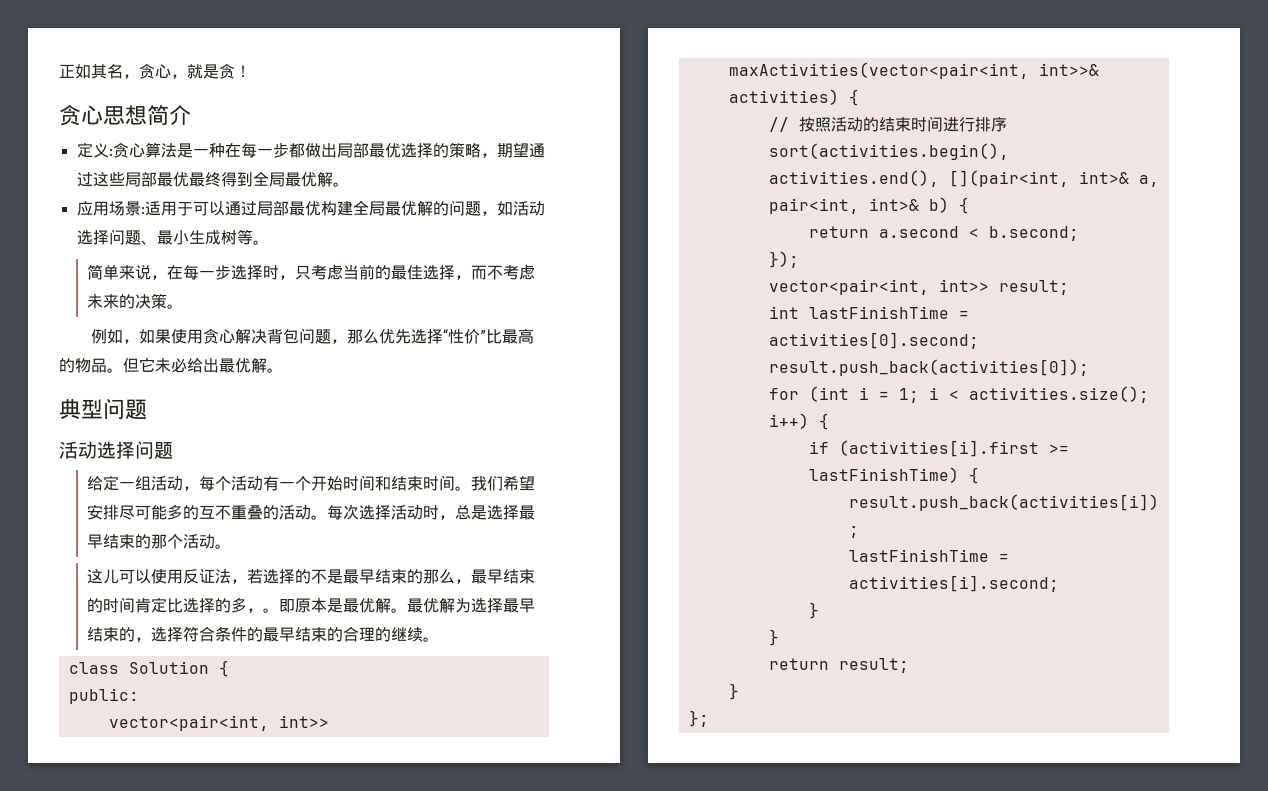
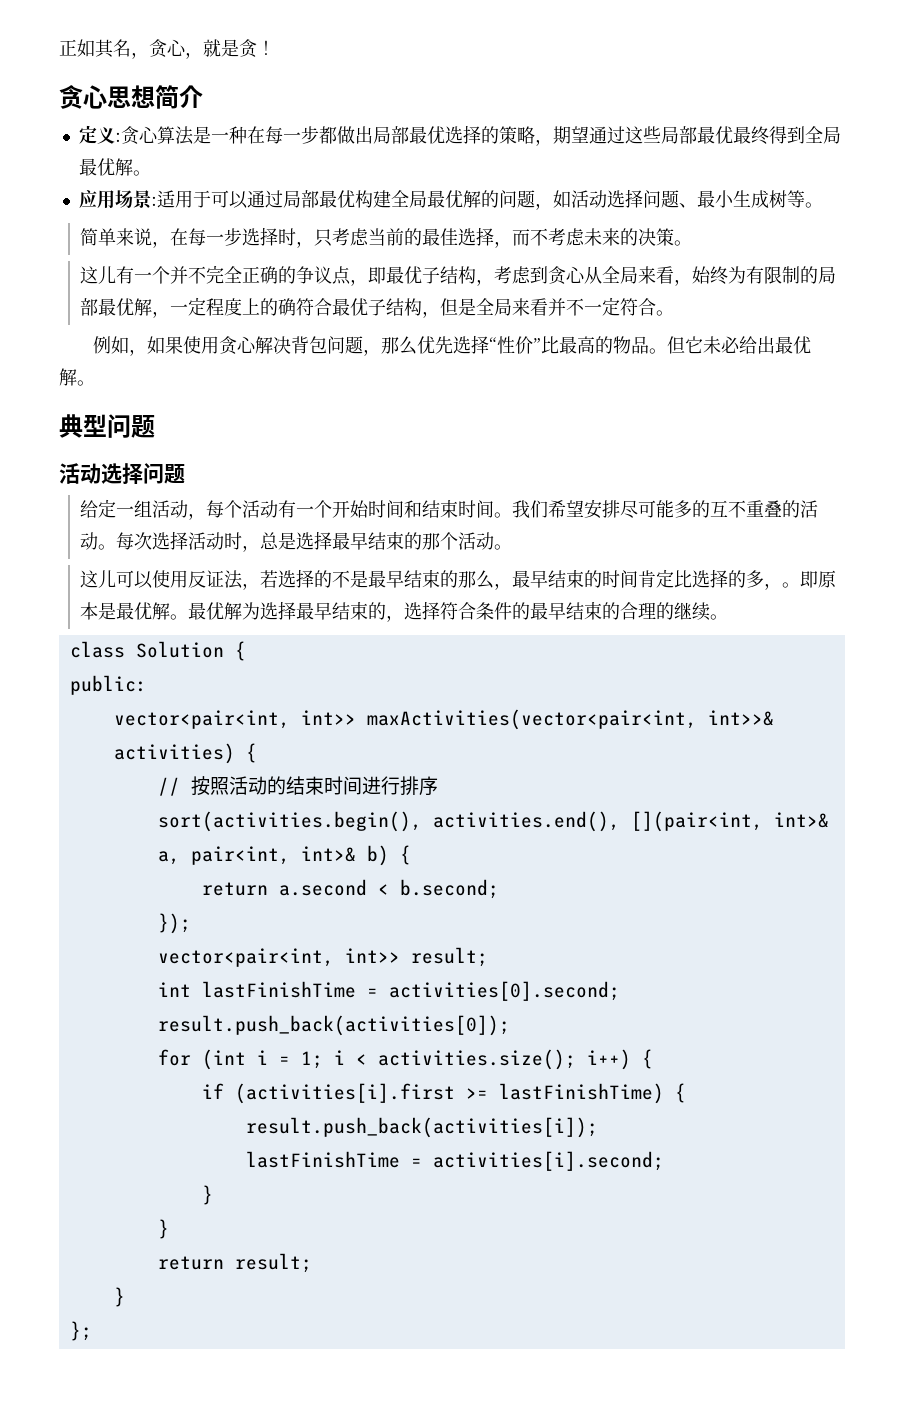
(183, 306) none -> [80,265,837,286] [80,297,675,318] // 这儿有一个并不完全正确的争议点，即最优子结构，考虑到贪心从全局来看，始终为有限制的局部最优解，一定程度上的确符合最优子结构，但是全局来看并不一定符合。

